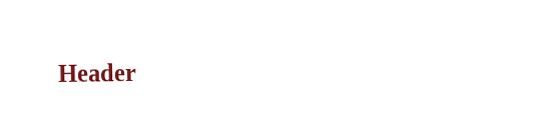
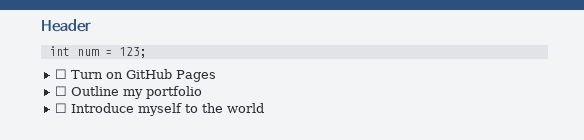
(137, 72) none -> [48,46,147,58] [54,69,216,82] [54,86,202,99] [54,103,264,116] // int num = 123; // ☐ Turn on GitHub Pages // ☐ Outline my portfolio // ☐ Introduce myself to the world

